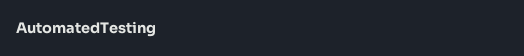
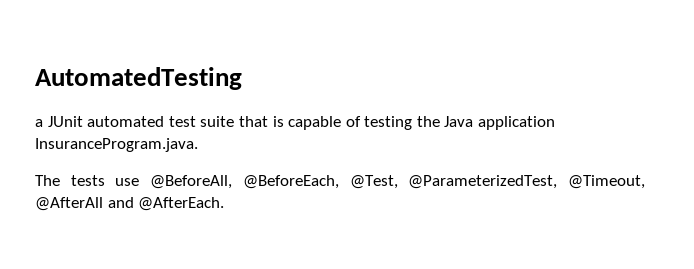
(156, 29) none -> [35,116,556,130] [35,138,198,152] [35,175,645,189] [35,197,225,211] // a JUnit automated test suite that is capable of testing the Java application InsuranceProgram.java. // The tests use @BeforeAll, @BeforeEach, @Test, @ParameterizedTest, @Timeout, @AfterAll and @AfterEach.

